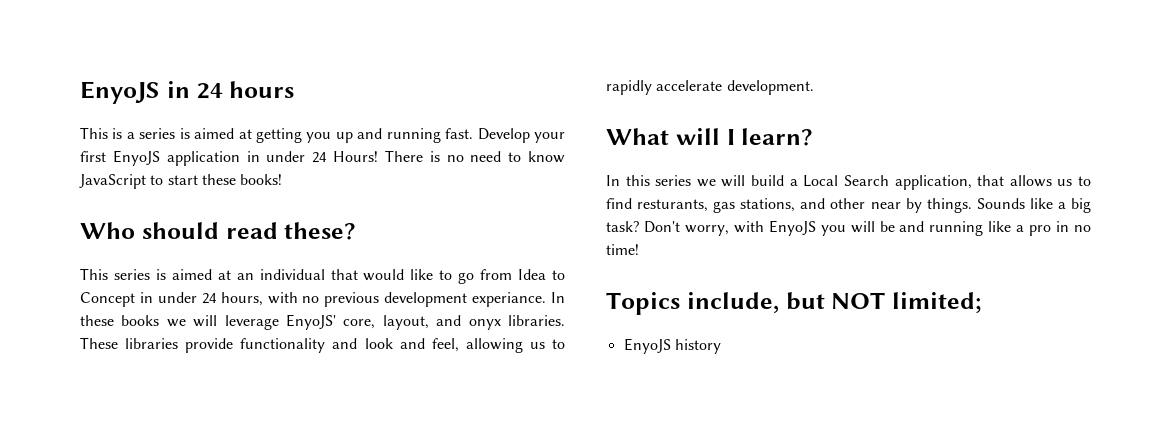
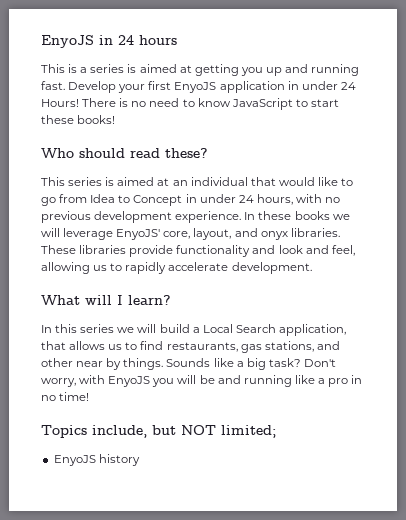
[472,292,547,307] experiance. -> [175,211,242,223] experience.
[637,199,709,212] resturants, -> [166,342,238,352] restaurants,

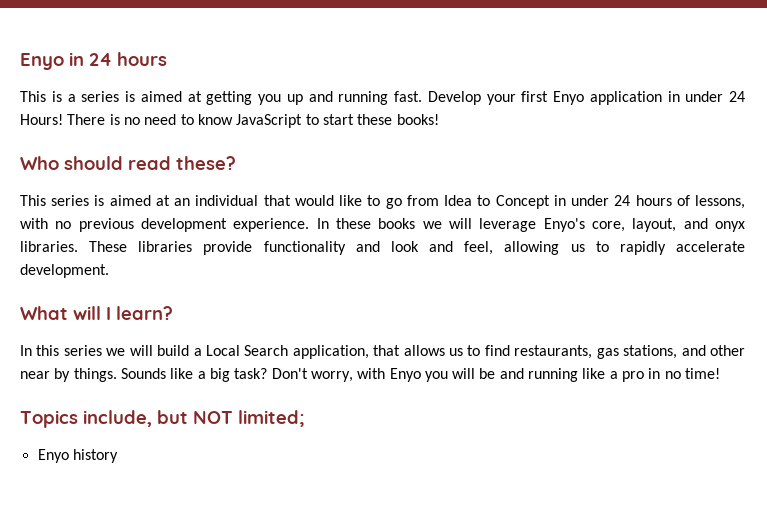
[41,35,94,48] EnyoJS -> [20,53,64,70] Enyo
[174,82,217,93] EnyoJS -> [553,91,584,105] Enyo
[256,194,293,205] hours, -> [635,195,745,209] hours of lessons,
[116,229,161,240] EnyoJS' -> [543,218,585,232] Enyo's
[108,376,151,387] EnyoJS -> [389,368,421,382] Enyo
[53,455,96,466] EnyoJS -> [37,449,69,463] Enyo

